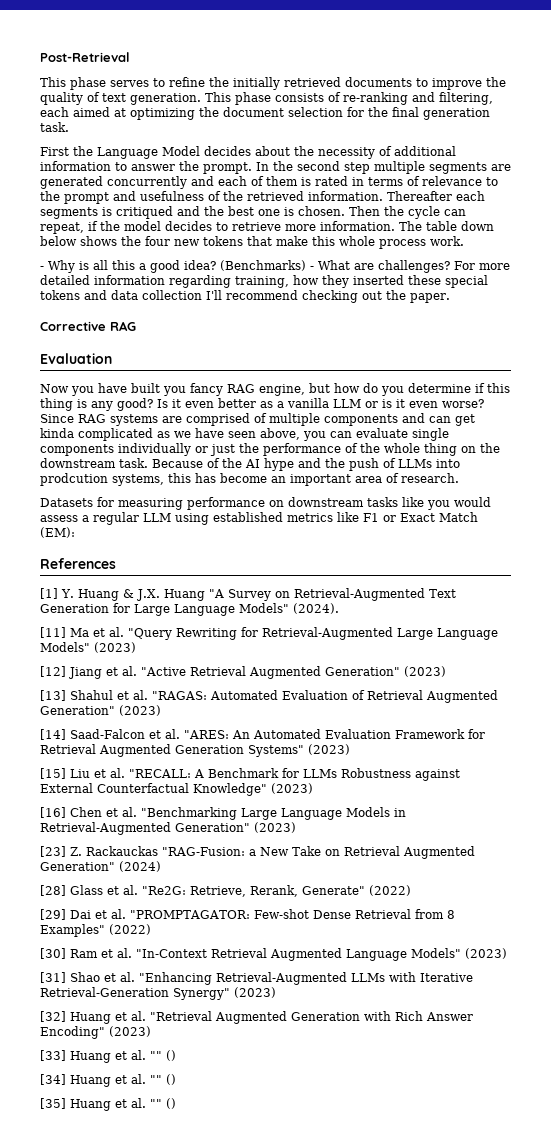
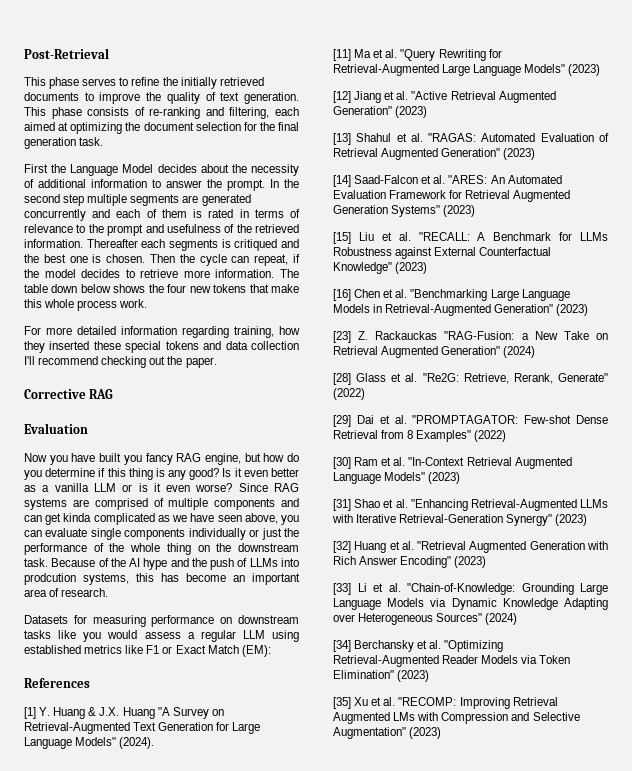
[40,260,450,273] - Why is all this a good idea? (Benchmarks) - What are challenges? -> (148, 303) none
[70,1050,176,1063] Huang et al. "" () -> [357,583,608,595] [333,598,608,610] [333,613,518,625] Li et al. "Chain-of-Knowledge: Grounding Large Language Models via Dynamic Knowledge Adapting over Heterogeneous Sources" (2024)
[70,1074,176,1087] Huang et al. "" () -> [354,640,504,652] [333,655,571,667] [333,670,430,682] Berchansky et al. "Optimizing Retrieval-Augmented Reader Models via Token Elimination" (2023)
[70,1098,176,1111] Huang et al. "" () -> [354,697,558,709] [333,712,580,724] [333,727,442,739] Xu et al. "RECOMP: Improving Retrieval Augmented LMs with Compression and Selective Augmentation" (2023)

